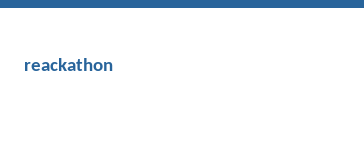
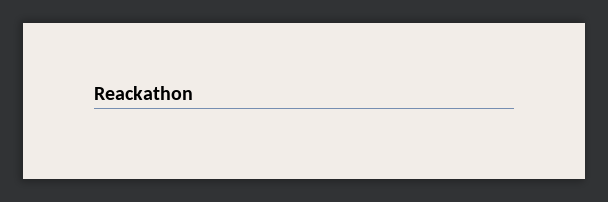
[24,58,113,71] reackathon -> [94,86,193,100] Reackathon

